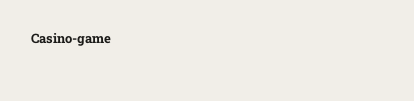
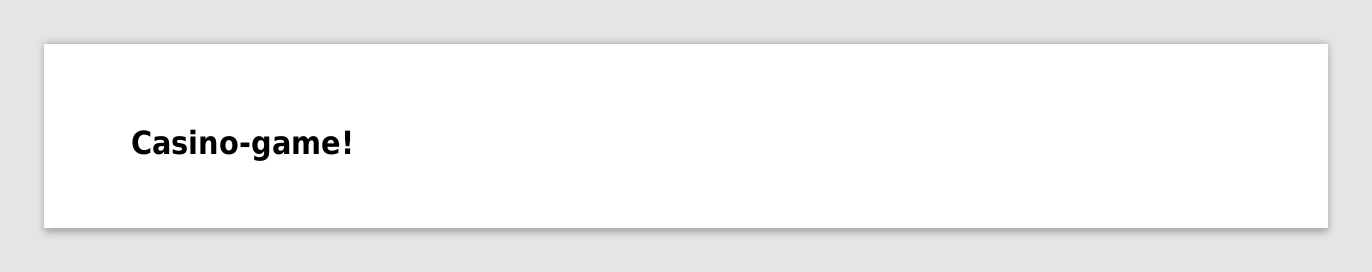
[31,33,111,46] Casino-game -> [131,129,354,161] Casino-game!

